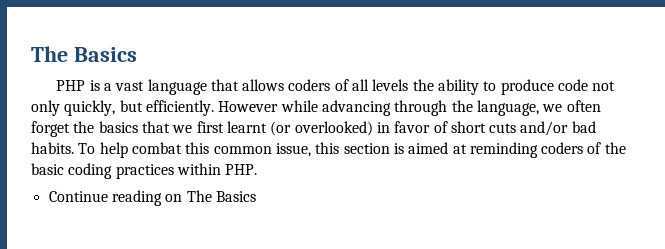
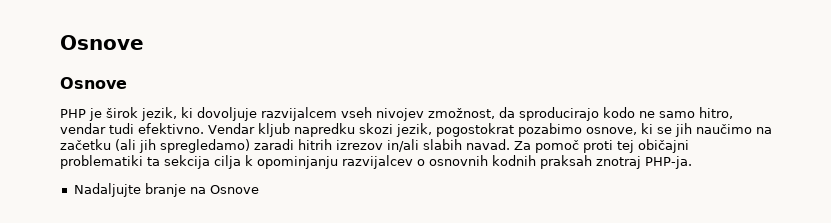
[31,46,137,62] The Basics -> [60,35,144,50] [60,77,127,89] Osnove // Osnove
[89,79,616,95] [31,100,601,116] [31,121,596,137] [31,142,626,158] [31,163,258,179] [48,190,256,206] is a vast language that allows coders of all levels the ability to produce code not only quickly, but efficiently. However while advancing through the language, we often forget the basics that we first learnt (or overlooked) in favor of short cuts and/or bad habits. To help combat this common issue, this section is aimed at reminding coders of the basic coding practices within PHP. // Continue reading on The Basics -> [89,107,733,121] [60,123,772,137] [60,139,689,153] [60,155,692,169] [73,183,259,197] je širok jezik, ki dovoljuje razvijalcem vseh nivojev zmožnost, da sproducirajo kodo ne samo hitro, vendar tudi efektivno. Vendar kljub napredku skozi jezik, pogostokrat pozabimo osnove, ki se jih naučimo na začetku (ali jih spregledamo) zaradi hitrih izrezov in/ali slabih navad. Za pomoč proti tej običajni problematiki ta sekcija cilja k opominjanju razvijalcev o osnovnih kodnih praksah znotraj PHP-ja. // Nadaljujte branje na Osnove

